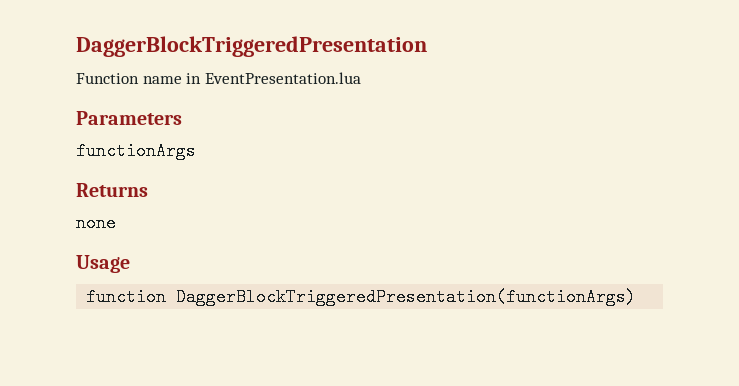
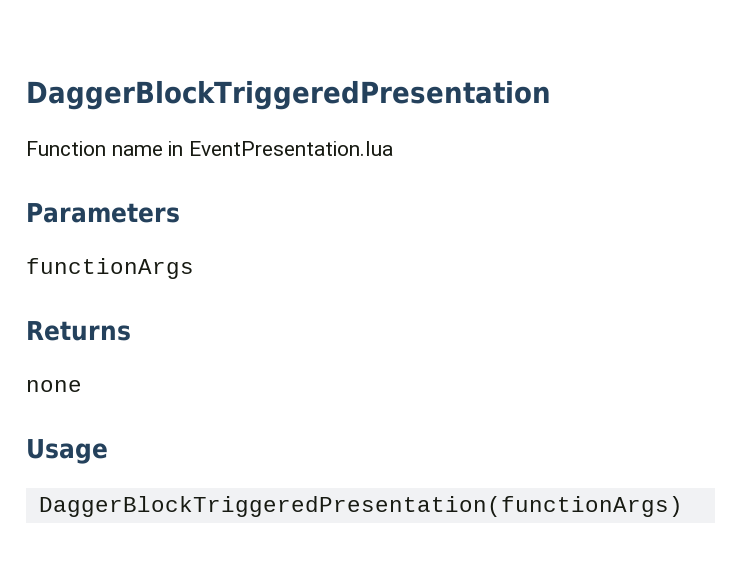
[86,288,167,306] function -> (108, 451) none

